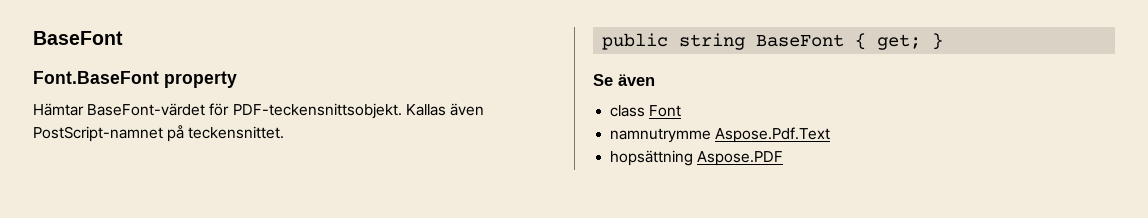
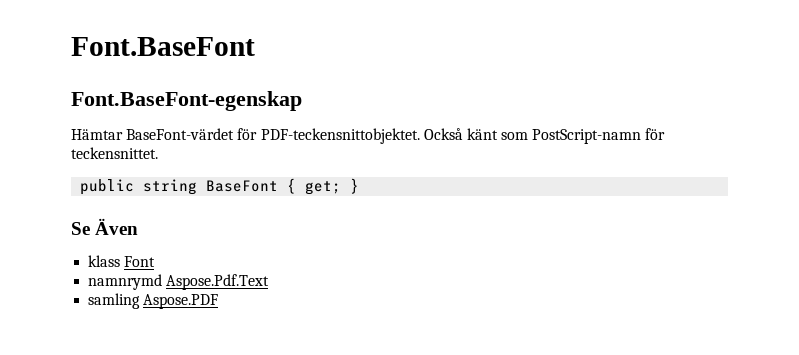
[33,31,123,45] [33,71,237,88] BaseFont // Font.BaseFont property -> [71,37,255,56] [71,91,302,111] Font.BaseFont // Font.BaseFont-egenskap
[232,103,484,119] [33,125,185,142] PDF-teckensnittsobjekt. Kallas även PostScript-namnet på -> [260,128,666,144] PDF-teckensnittobjektet. Också känt som PostScript-namn för
[618,74,655,86] [610,105,646,117] även // class -> [95,218,139,235] [88,255,121,267] Även // klass
[610,128,712,143] namnutrymme -> [88,274,163,290] namnrymd
[610,150,694,166] hopsättning -> [88,293,141,309] samling

